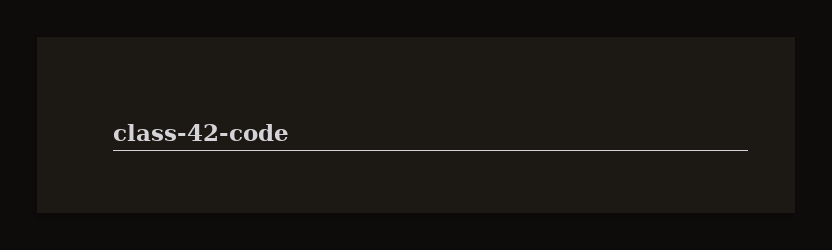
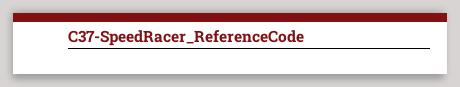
[113,124,289,141] class-42-code -> [68,30,304,46] C37-SpeedRacer_ReferenceCode

